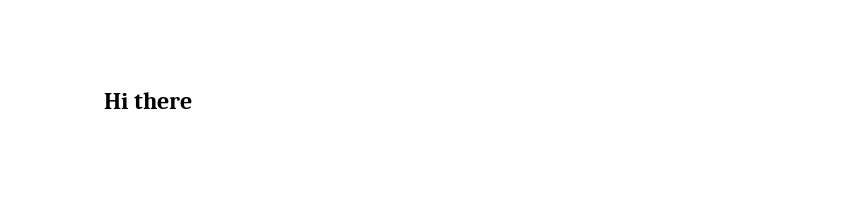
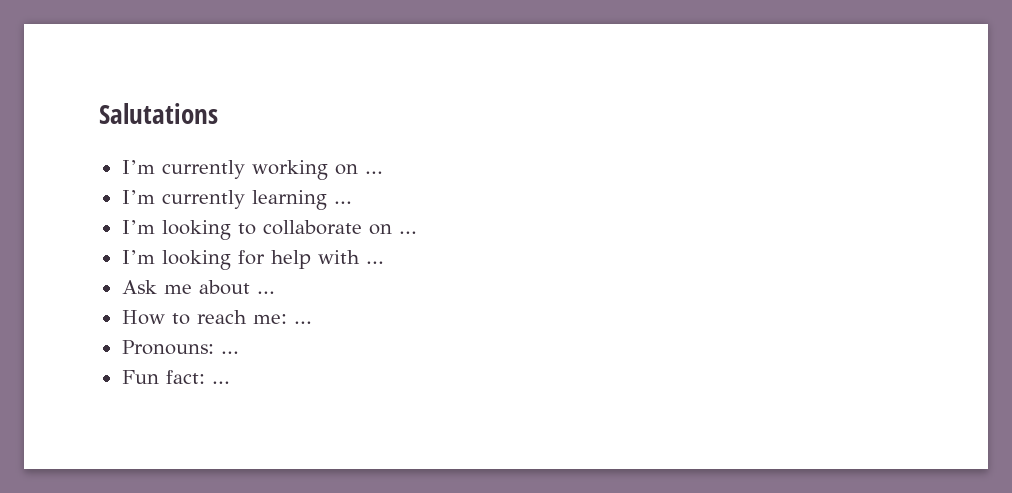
[104,92,193,109] Hi there -> [99,103,218,124] [121,160,383,180] [121,190,352,210] [121,220,417,240] [121,250,384,270] [121,280,275,295] [121,310,312,325] [121,340,239,355] [121,370,230,384] Salutations // I’m currently working on ... // I’m currently learning ... // I’m looking to collaborate on ... // I’m looking for help with ... // Ask me about ... // How to reach me: ... // Pronouns: ... // Fun fact: ...

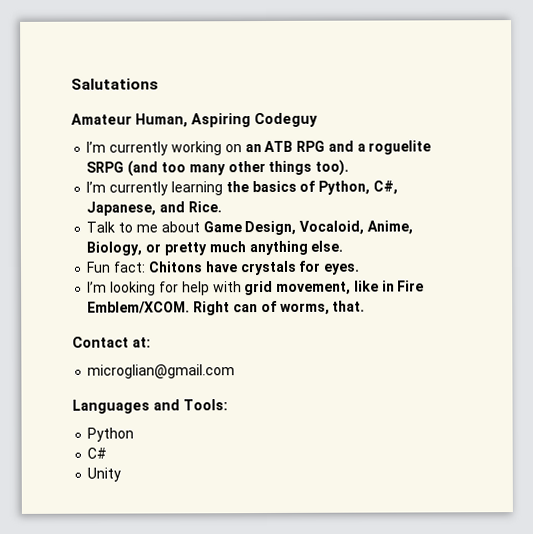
(218, 113) none -> [71,112,318,128] // Amateur Human, Aspiring Codeguy
[364,171,383,174] [121,190,352,210] [121,220,417,240] ... // I’m currently learning ... // I’m looking to collaborate on ... -> [244,140,432,155] [86,159,350,177] [86,180,398,196] [86,201,222,216] [86,220,413,236] [86,240,344,256] [86,260,361,276] an ATB RPG and a roguelite SRPG (and too many other things too). // I’m currently learning the basics of Python, C#, Japanese, and Rice. // Talk to me about Game Design, Vocaloid, Anime, Biology, or pretty much anything else. // Fun fact: Chitons have crystals for eyes.
[365,261,384,264] [121,280,275,295] [121,310,312,325] [121,340,239,355] [121,370,230,384] ... // Ask me about ... // How to reach me: ... // Pronouns: ... // Fun fact: ... -> [244,280,425,296] [87,300,366,316] [72,336,151,348] [87,364,236,379] [72,399,228,414] [87,427,135,442] [87,447,108,459] [87,467,122,482] grid movement, like in Fire Emblem/XCOM. Right can of worms, that. // Contact at: // microglian@gmail.com // Languages and Tools: // Python // C# // Unity

